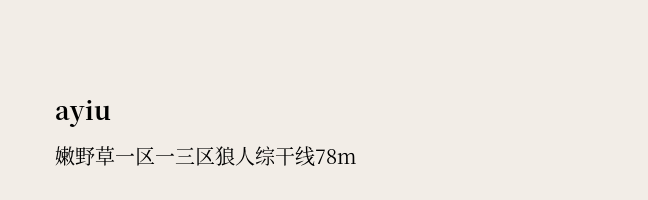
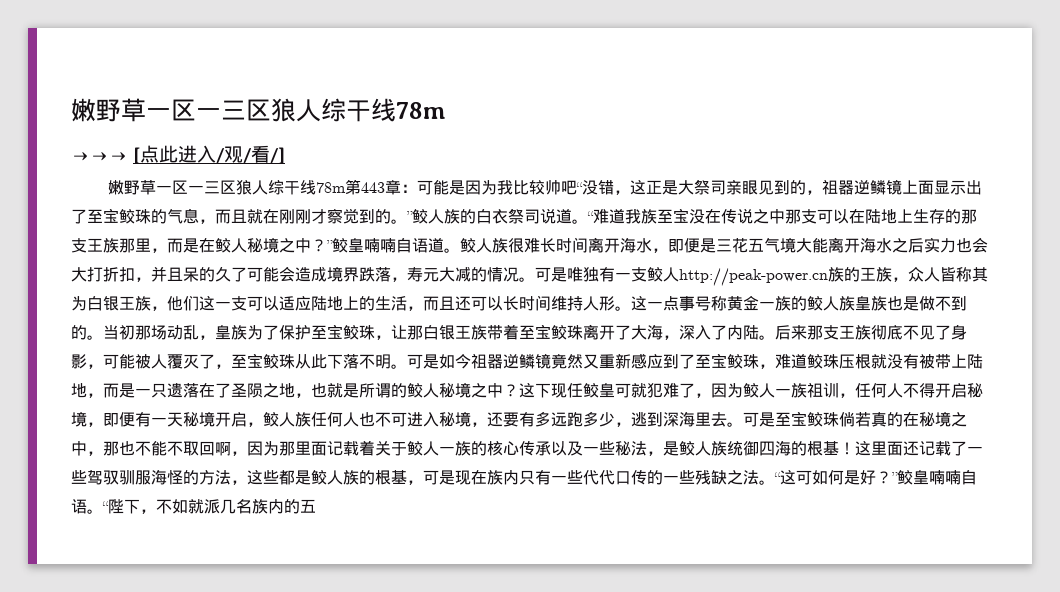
[55,100,111,127] [55,146,356,167] ayiu // 嫩野草一区一三区狼人综干线78m -> [71,98,446,122] [71,145,285,164] [107,179,982,195] [71,208,977,224] [71,237,988,253] [71,266,988,286] [71,295,967,311] [71,324,967,340] [71,353,983,369] [71,382,983,398] [71,411,967,427] [71,440,983,456] [71,470,977,485] [71,499,316,514] 嫩野草一区一三区狼人综干线78m // →→→ [点此进入/观/看/] // 嫩野草一区一三区狼人综干线78m第443章：可能是因为我比较帅吧“没错，这正是大祭司亲眼见到的，祖器逆鳞镜上面显示出了至宝鲛珠的气息，而且就在刚刚才察觉到的。”鲛人族的白衣祭司说道。“难道我族至宝没在传说之中那支可以在陆地上生存的那支王族那里，而是在鲛人秘境之中？”鲛皇喃喃自语道。鲛人族很难长时间离开海水，即便是三花五气境大能离开海水之后实力也会大打折扣，并且呆的久了可能会造成境界跌落，寿元大减的情况。可是唯独有一支鲛人http://peak-power.cn族的王族，众人皆称其为白银王族，他们这一支可以适应陆地上的生活，而且还可以长时间维持人形。这一点事号称黄金一族的鲛人族皇族也是做不到的。当初那场动乱，皇族为了保护至宝鲛珠，让那白银王族带着至宝鲛珠离开了大海，深入了内陆。后来那支王族彻底不见了身影，可能被人覆灭了，至宝鲛珠从此下落不明。可是如今祖器逆鳞镜竟然又重新感应到了至宝鲛珠，难道鲛珠压根就没有被带上陆地，而是一只遗落在了圣陨之地，也就是所谓的鲛人秘境之中？这下现任鲛皇可就犯难了，因为鲛人一族祖训，任何人不得开启秘境，即便有一天秘境开启，鲛人族任何人也不可进入秘境，还要有多远跑多少，逃到深海里去。可是至宝鲛珠倘若真的在秘境之中，那也不能不取回啊，因为那里面记载着关于鲛人一族的核心传承以及一些秘法，是鲛人族统御四海的根基！这里面还记载了一些驾驭驯服海怪的方法，这些都是鲛人族的根基，可是现在族内只有一些代代口传的一些残缺之法。“这可如何是好？”鲛皇喃喃自语。“陛下，不如就派几名族内的五

